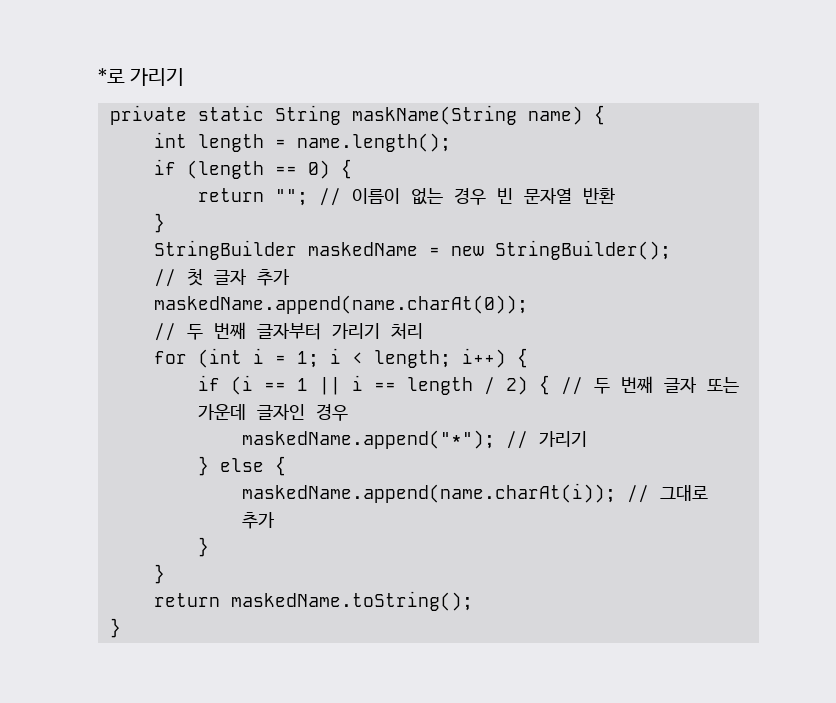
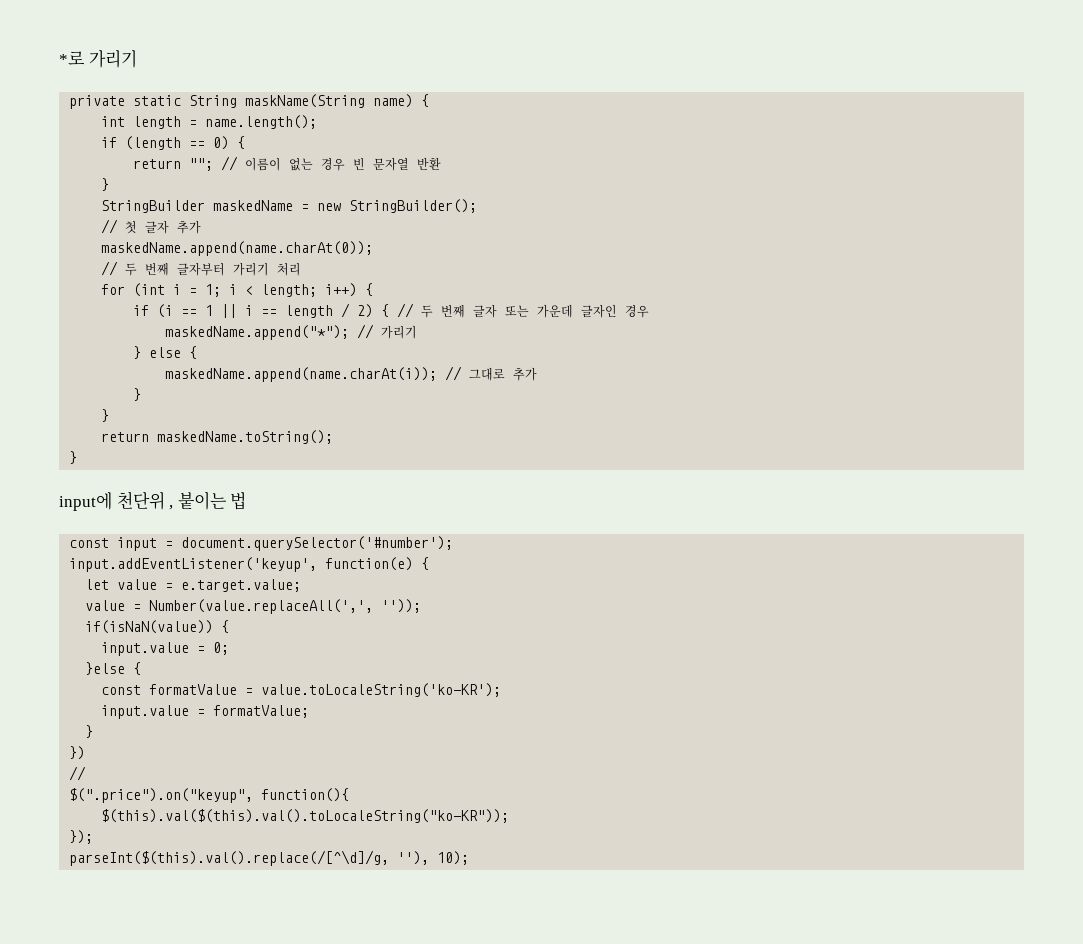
(121, 628) none -> [59,491,247,511] [69,536,454,551] [69,557,430,572] [85,579,302,592] [85,599,422,614] [85,620,230,634] [101,642,230,656] [85,662,142,675] [101,683,502,697] [101,705,310,719] [85,725,94,738] [69,746,86,760] [69,766,87,781] [69,788,350,803] [101,809,510,823] [69,830,94,844] [69,850,470,866] // input에 천단위 , 붙이는 법 // const input = document.querySelector('#number'); // input.addEventListener('keyup', function(e) { // let value = e.target.value; // value = Number(value.replaceAll(',', '')); // if(isNaN(value)) { // input.value = 0; // }else { // const formatValue = value.toLocaleString('ko-KR'); // input.value = formatValue; // } // }) // // // $(".price").on("keyup", function(){ // $(this).val($(this).val().toLocaleString("ko-KR")); // }); // parseInt($(this).val().replace(/[^\d]/g, ''), 10);

